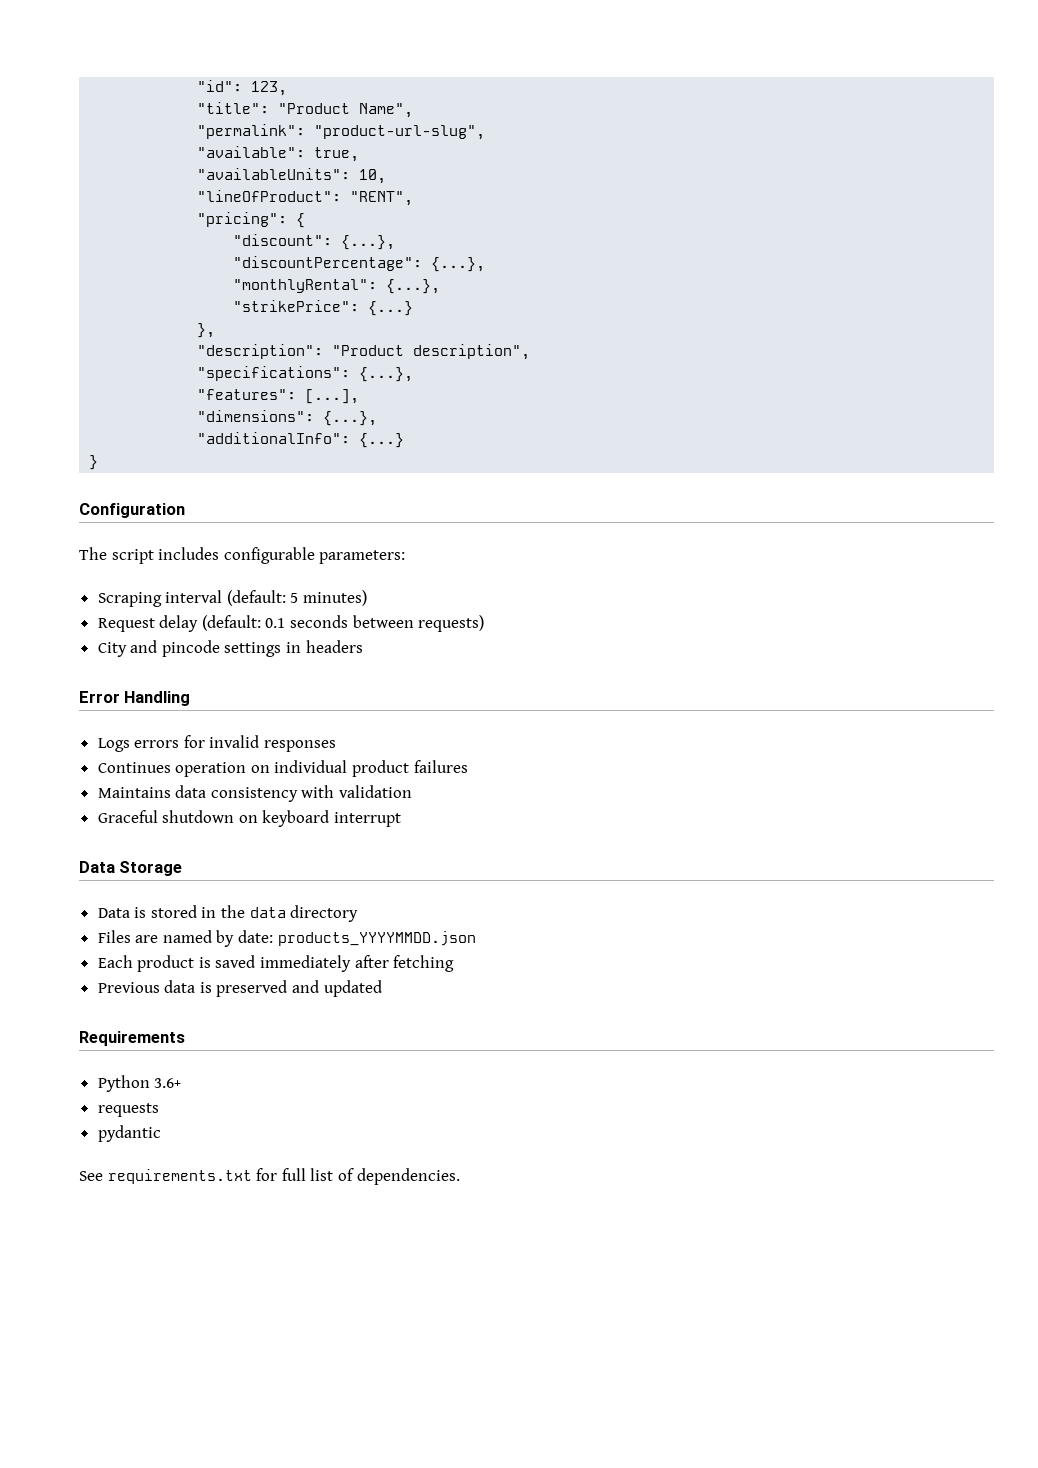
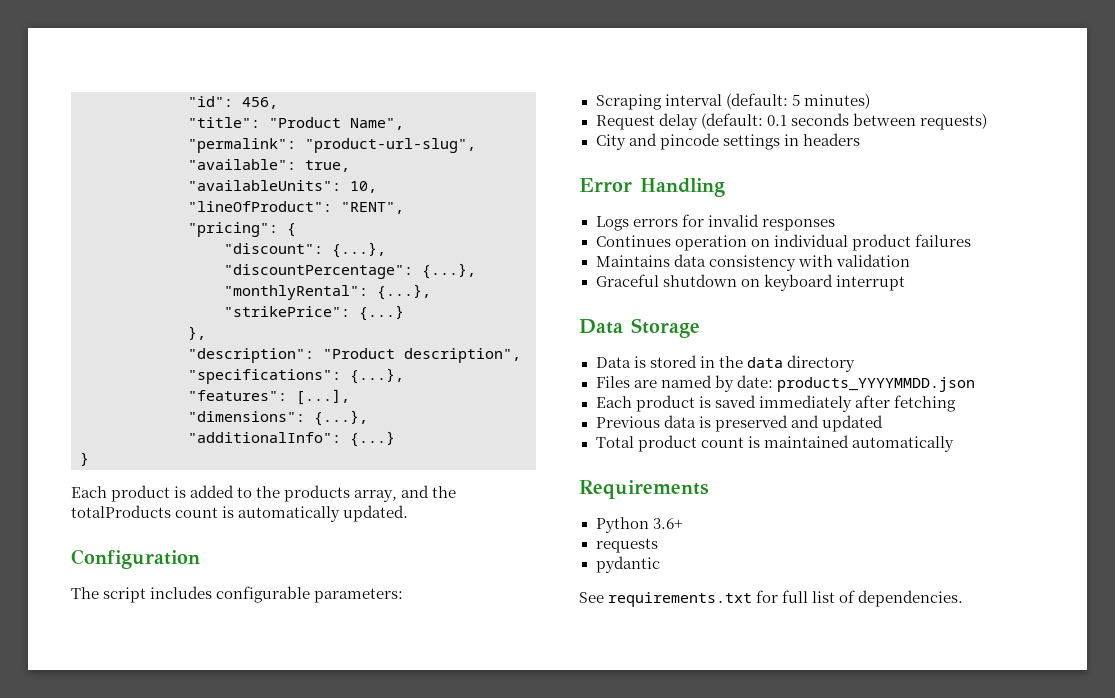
[251,81,288,96] 123, -> [242,97,278,109] 456,
(99, 462) none -> [71,485,457,502] [71,505,409,522] // Each product is added to the products array, and the totalProducts count is automatically updated.
(382, 988) none -> [595,435,954,452] // Total product count is maintained automatically

